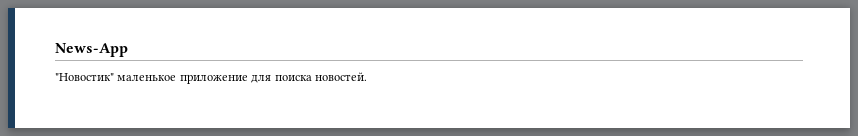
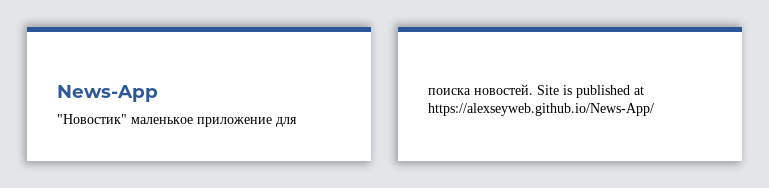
(367, 76) none -> [537,85,644,98] [428,103,654,116] Site is published at https://alexseyweb.github.io/News-App/

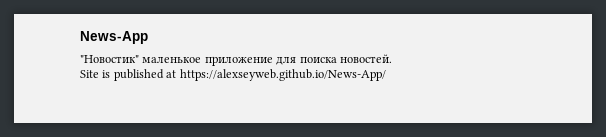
(533, 89) none -> (392, 58) //

